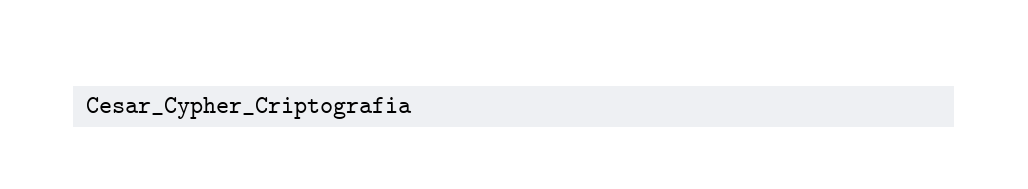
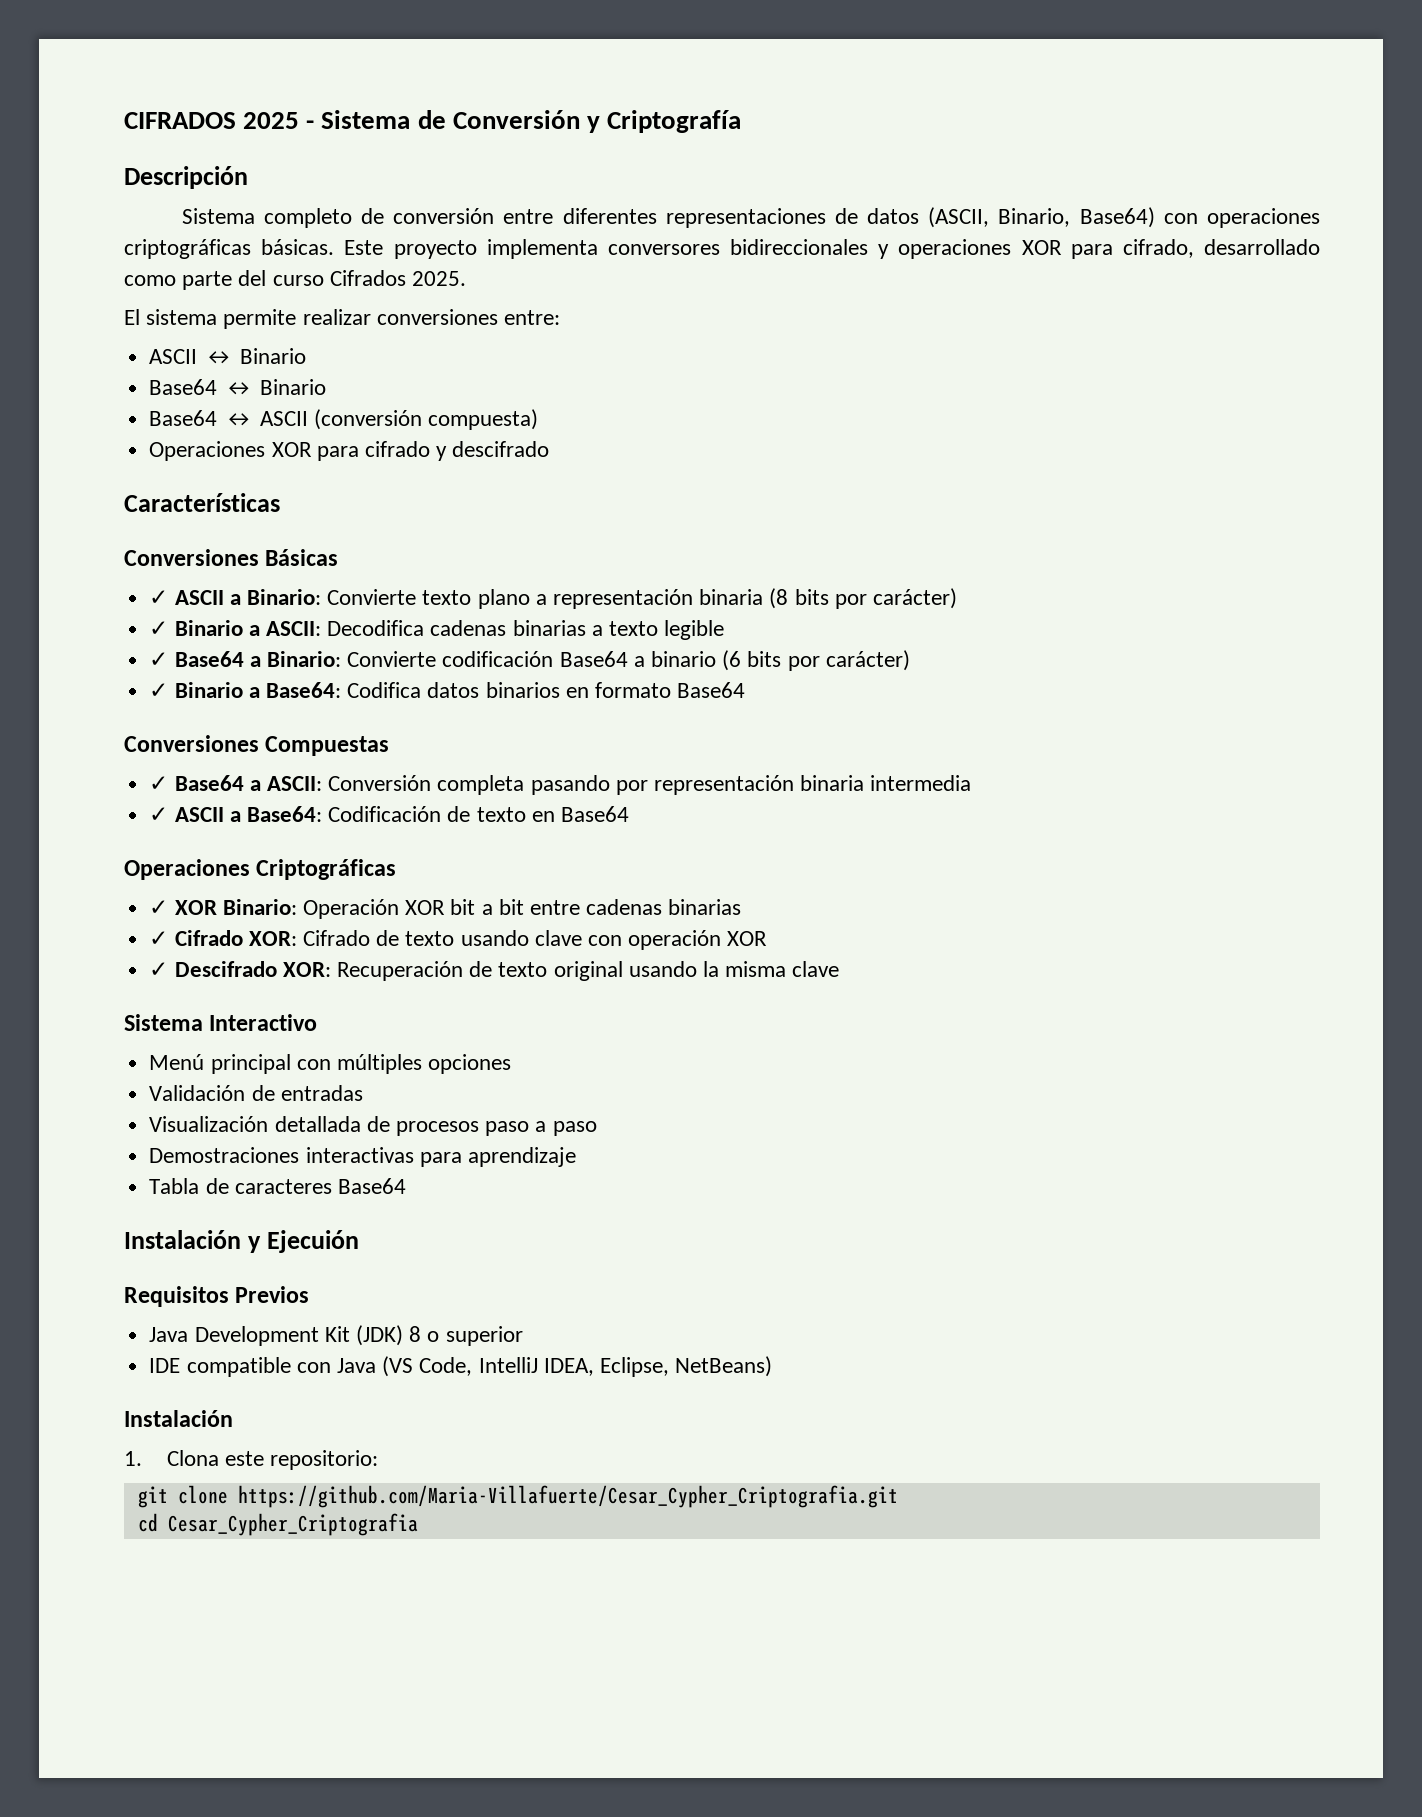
(85, 108) none -> [124,110,742,133] [124,166,248,189] [181,207,1320,228] [124,239,1320,259] [124,270,467,290] [124,309,561,329] [149,348,306,364] [149,379,326,395] [149,409,539,430] [149,441,550,461] [124,493,280,512] [124,549,339,566] [149,588,958,609] [149,620,725,640] [149,650,910,671] [149,682,746,698] [124,735,390,756] [149,775,972,795] [149,806,629,822] [124,859,397,880] [149,899,742,919] [149,930,768,950] [149,961,840,981] [124,1014,318,1031] [149,1054,512,1074] [149,1085,363,1101] [149,1116,597,1136] [149,1147,576,1167] [149,1178,406,1194] [124,1230,359,1253] [124,1286,310,1307] [149,1325,523,1346] [149,1356,773,1377] [124,1410,233,1427] [124,1450,379,1470] [137,1485,898,1508] [137,1513,158,1532] CIFRADOS 2025 - Sistema de Conversión y Criptografía // Descripción // Sistema completo de conversión entre diferentes representaciones de datos (ASCII, Binario, Base64) con operaciones criptográficas básicas. Este proyecto implementa conversores bidireccionales y operaciones XOR para cifrado, desarrollado como parte del curso Cifrados 2025. // El sistema permite realizar conversiones entre: // ASCII ↔ Binario // Base64 ↔ Binario // Base64 ↔ ASCII (conversión compuesta) // Operaciones XOR para cifrado y descifrado // Características // Conversiones Básicas // ✓ ASCII a Binario: Convierte texto plano a representación binaria (8 bits por carácter) // ✓ Binario a ASCII: Decodifica cadenas binarias a texto legible // ✓ Base64 a Binario: Convierte codificación Base64 a binario (6 bits por carácter) // ✓ Binario a Base64: Codifica datos binarios en formato Base64 // Conversiones Compuestas // ✓ Base64 a ASCII: Conversión completa pasando por representación binaria intermedia // ✓ ASCII a Base64: Codificación de texto en Base64 // Operaciones Criptográficas // ✓ XOR Binario: Operación XOR bit a bit entre cadenas binarias // ✓ Cifrado XOR: Cifrado de texto usando clave con operación XOR // ✓ Descifrado XOR: Recuperación de texto original usando la misma clave // Sistema Interactivo // Menú principal con múltiples opciones // Validación de entradas // Visualización detallada de procesos paso a paso // Demostraciones interactivas para aprendizaje // Tabla de caracteres Base64 // Instalación y Ejecuión // Requisitos Previos // Java Development Kit (JDK) 8 o superior // IDE compatible con Java (VS Code, IntelliJ IDEA, Eclipse, NetBeans) // Instalación // 1. Clona este repositorio: // git clone https://github.com/Maria-Villafuerte/Cesar_Cypher_Criptografia.git // cd

